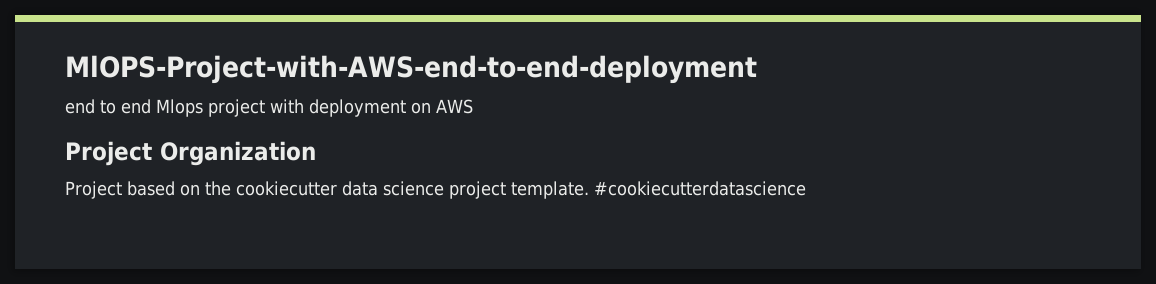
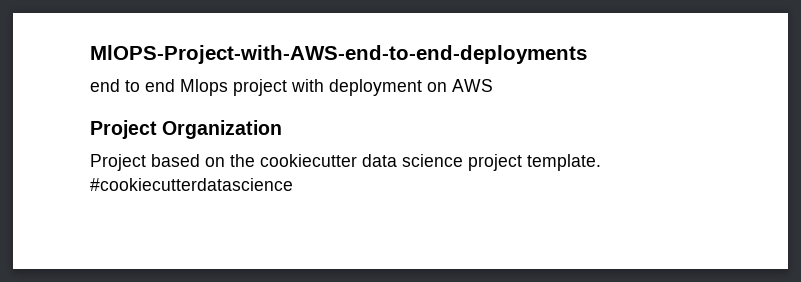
[65,55,757,84] MlOPS-Project-with-AWS-end-to-end-deployment -> [90,45,587,64] MlOPS-Project-with-AWS-end-to-end-deployments

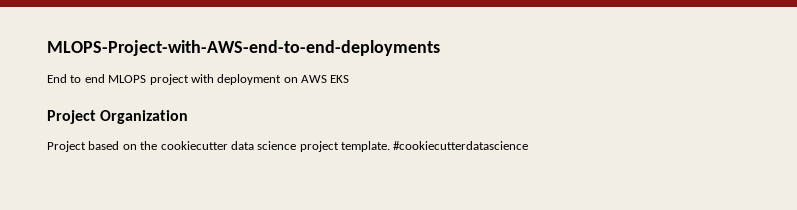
[90,45,587,64] [90,79,120,92] MlOPS-Project-with-AWS-end-to-end-deployments // end -> [47,40,440,56] [47,74,67,83] MLOPS-Project-with-AWS-end-to-end-deployments // End
[180,79,228,96] Mlops -> [108,75,147,83] MLOPS
(493, 85) none -> [330,75,350,83] EKS

